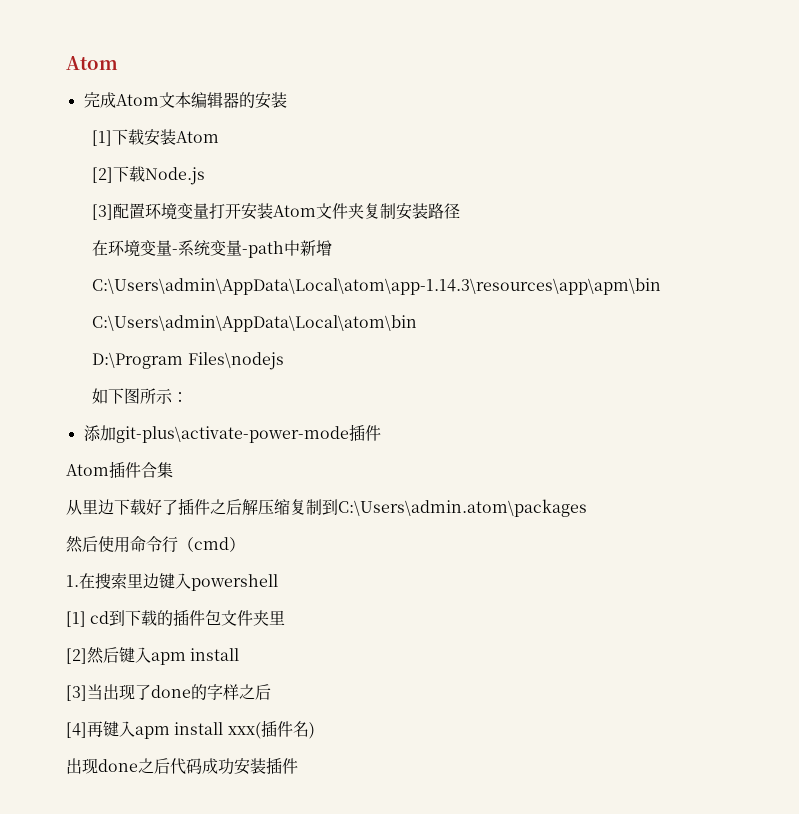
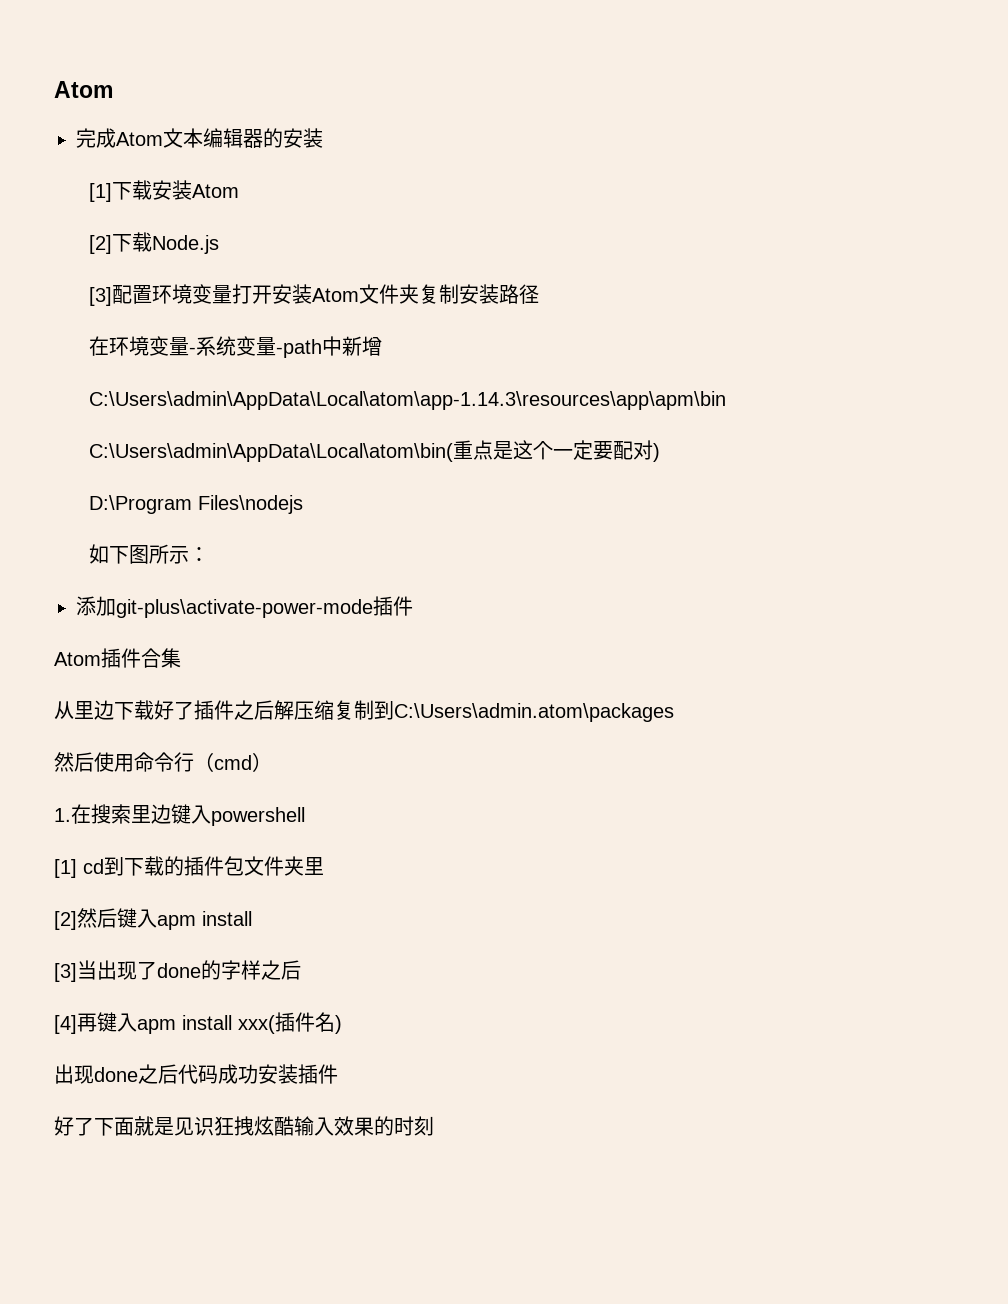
[92,315,418,332] C:\Users\admin\AppData\Local\atom\bin -> [89,440,661,462] C:\Users\admin\AppData\Local\atom\bin(重点是这个一定要配对)
(298, 766) none -> [54,1116,434,1136] // 好了下面就是见识狂拽炫酷输入效果的时刻

